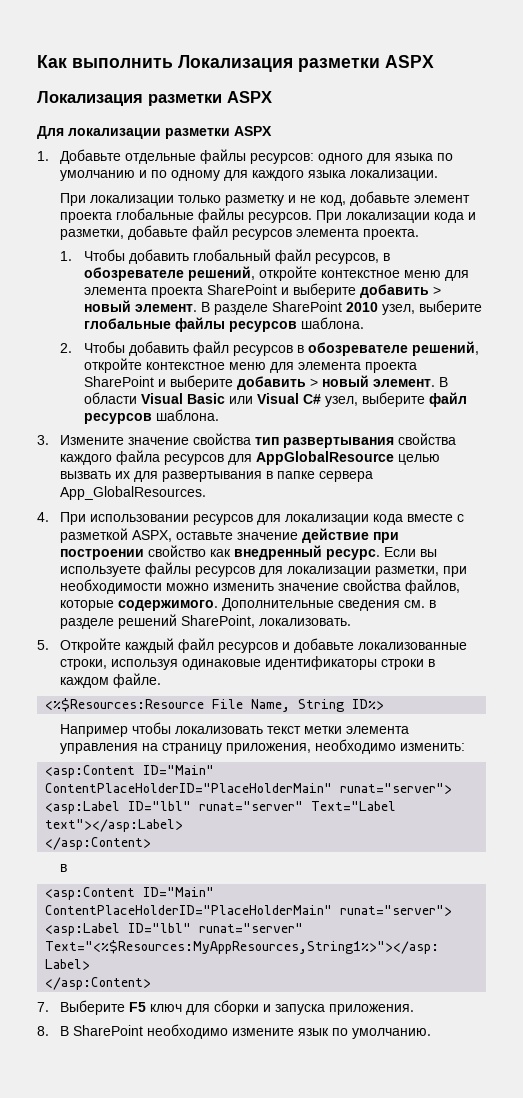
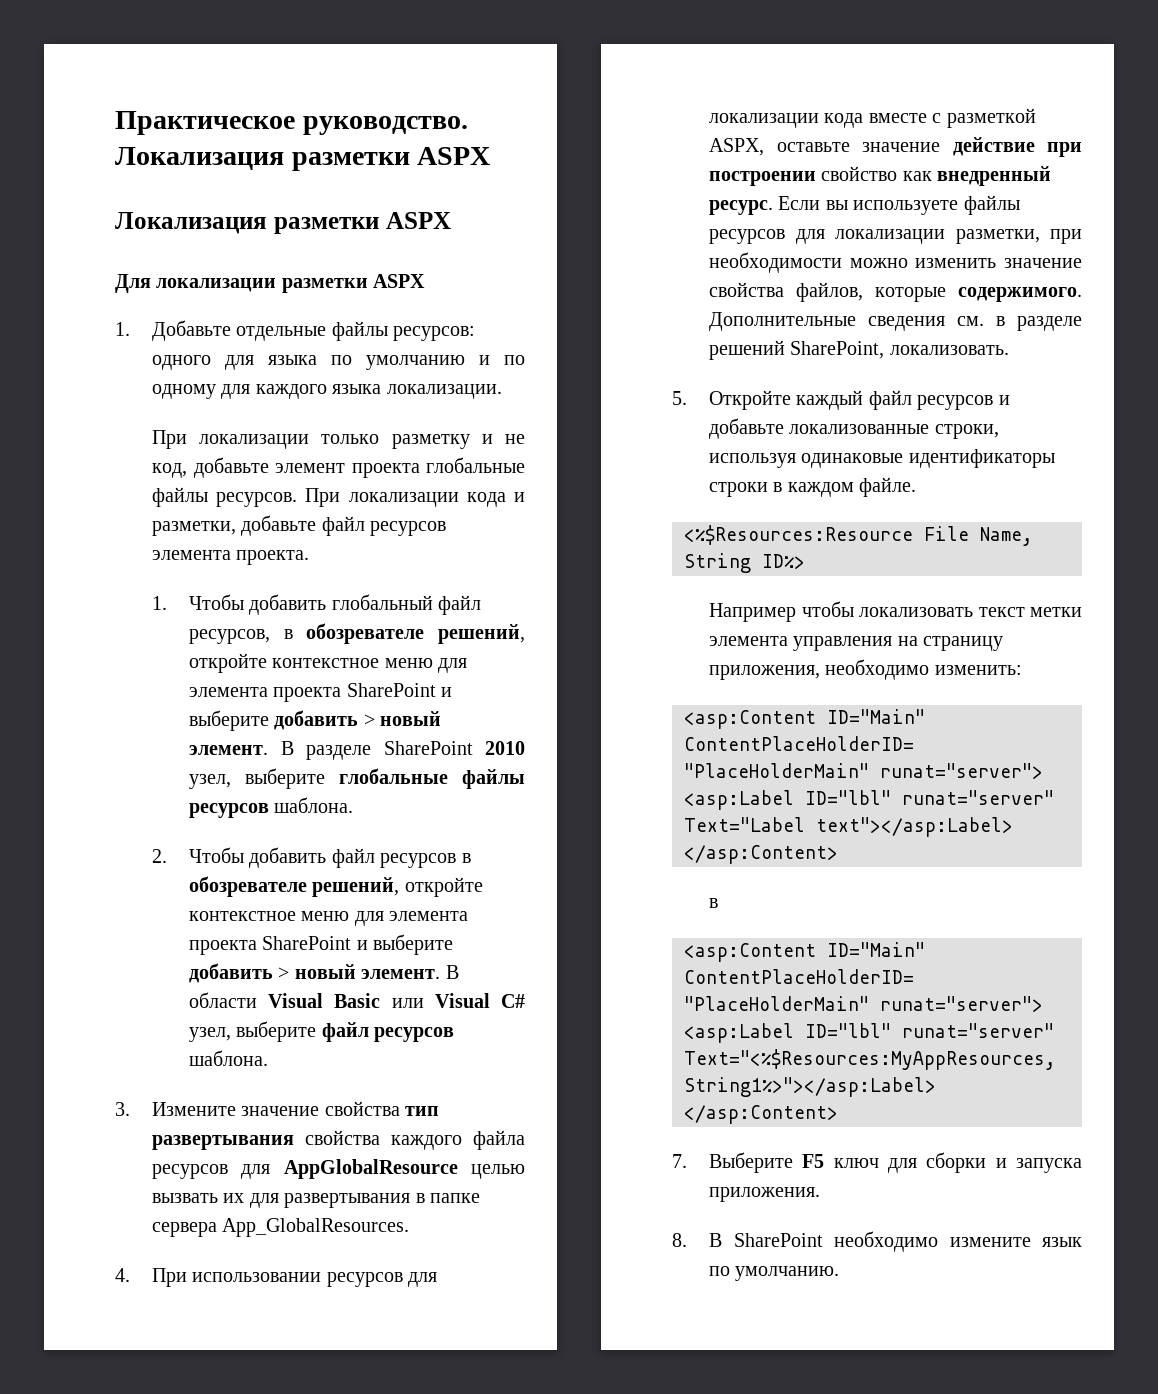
[37,55,173,68] Как выполнить -> [115,111,468,135] Практическое руководство.

